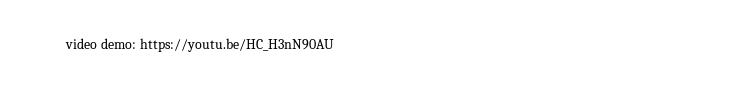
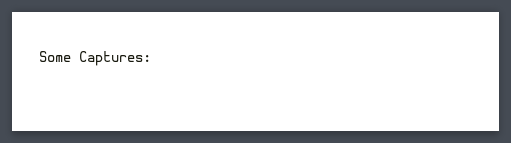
[65,38,334,52] video demo: https://youtu.be/HC_H3nN90AU -> [39,51,151,66] Some Captures:

